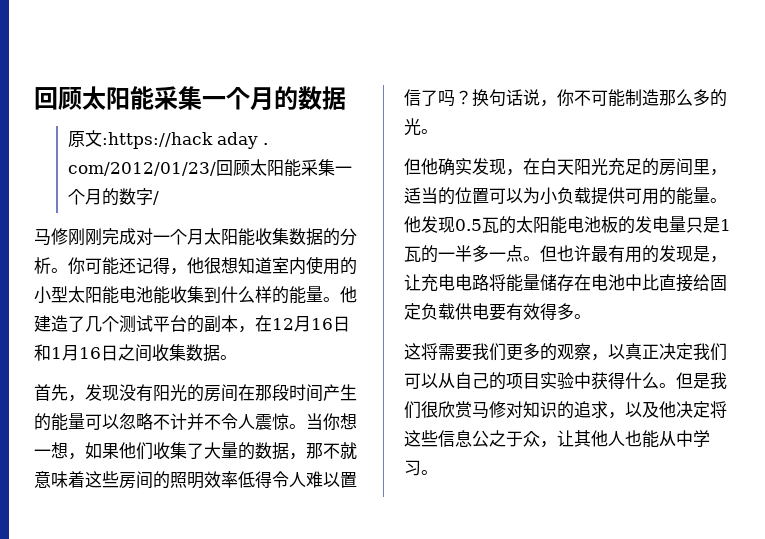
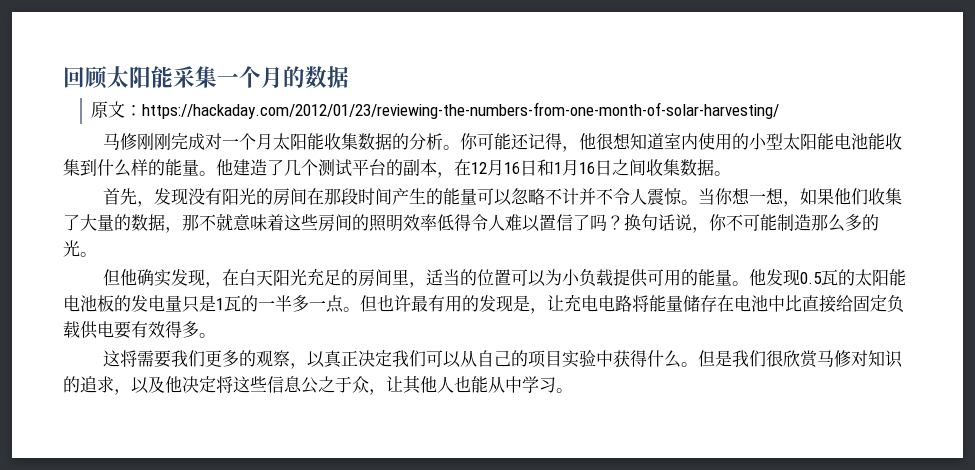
[101,132,268,149] [67,159,352,177] [67,188,159,206] :https://hack aday . com/2012/01/23/回顾太阳能采集一个月的数字/ -> [125,102,780,119] ：https://hackaday.com/2012/01/23/reviewing-the-numbers-from-one-month-of-solar-harvesting/

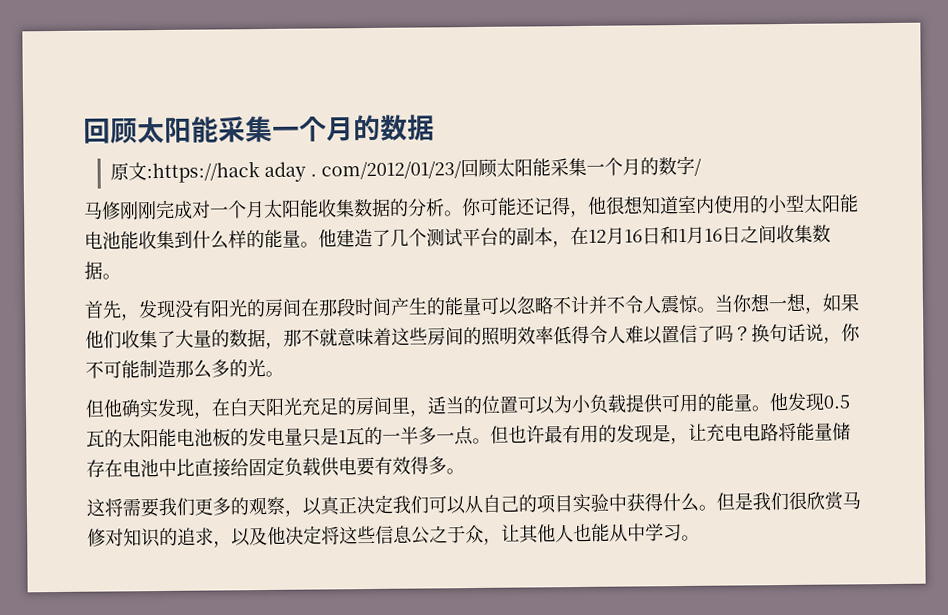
[125,102,780,119] ：https://hackaday.com/2012/01/23/reviewing-the-numbers-from-one-month-of-solar-harvesting/ -> [145,155,702,184] :https://hack aday . com/2012/01/23/回顾太阳能采集一个月的数字/

